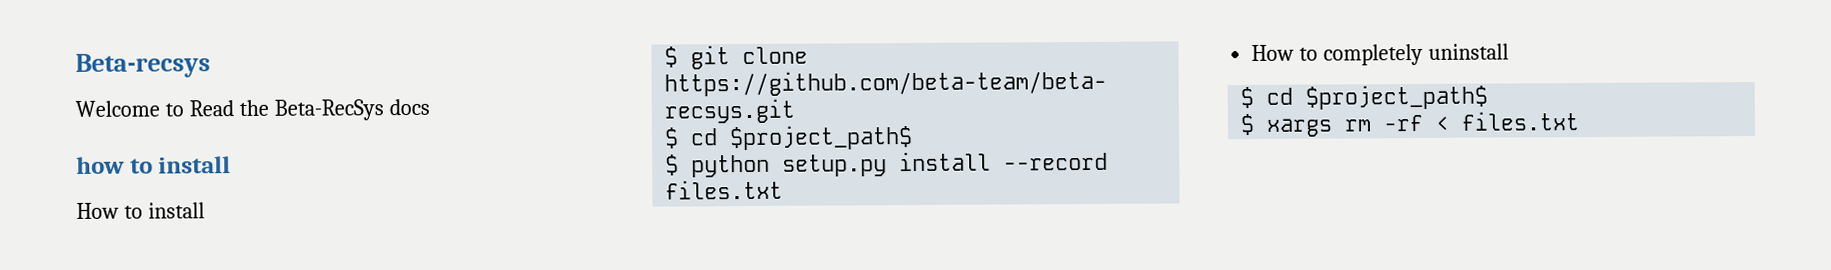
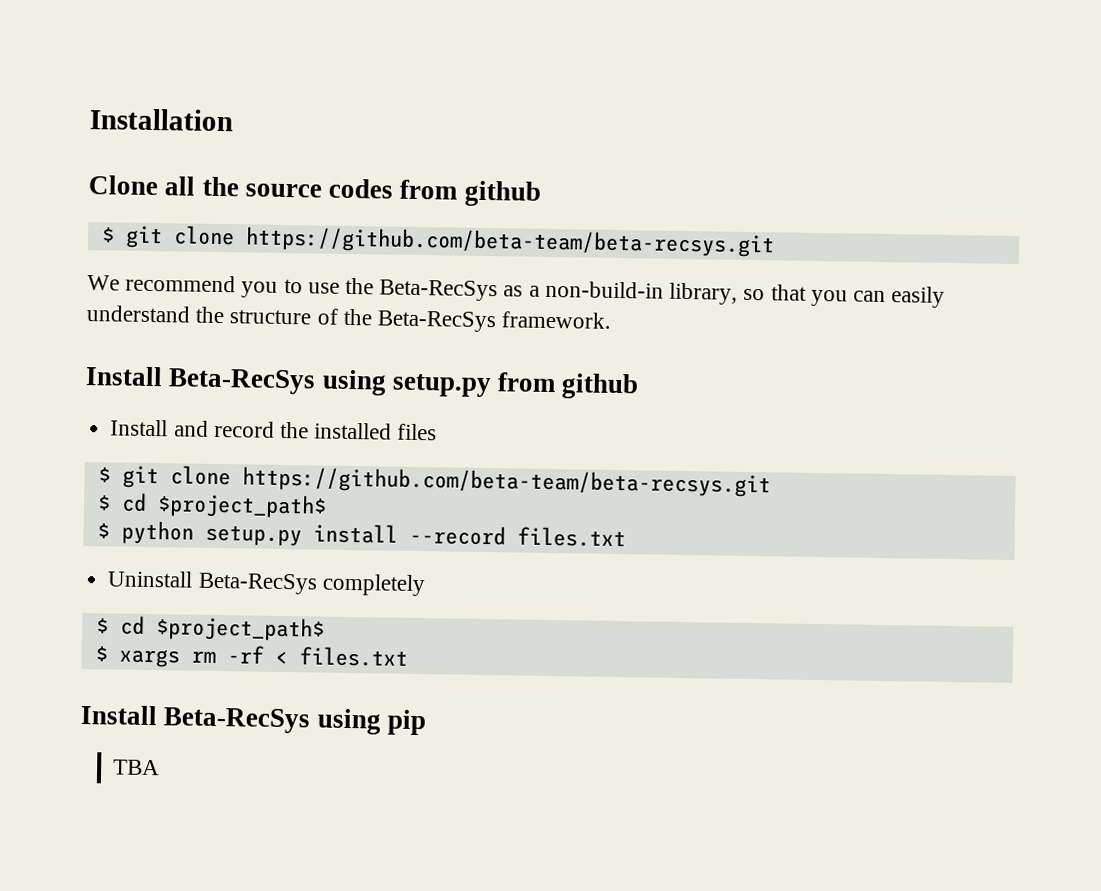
[75,53,211,78] [75,98,430,121] [76,156,232,174] [76,202,205,219] Beta-recsys // Welcome to Read the Beta-RecSys docs // how to install // How to install -> [89,108,233,132] [88,175,541,207] [101,225,775,258] [87,274,946,308] [86,305,612,333] [85,366,640,400] [110,419,438,441] Installation // Clone all the source codes from github // $ git clone https://github.com/beta-team/beta-recsys.git // We recommend you to use the Beta-RecSys as a non-build-in library, so that you can easily understand the structure of the Beta-RecSys framework. // Install Beta-RecSys using setup.py from github // Install and record the installed files
[1251,44,1319,62] How to -> [107,570,318,595] Uninstall Beta-RecSys
[1428,43,1510,60] uninstall -> (426, 585) none
(1580, 121) none -> [80,704,427,736] [113,759,161,776] // Install Beta-RecSys using pip // TBA

